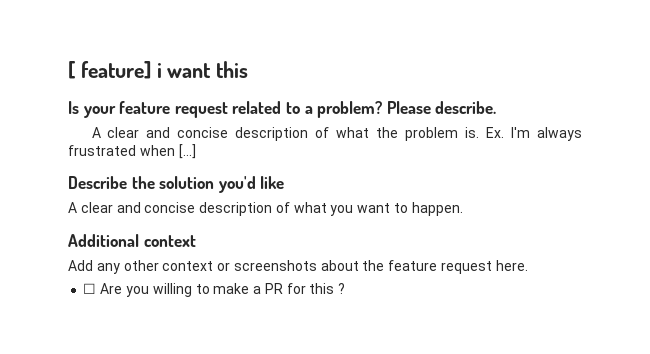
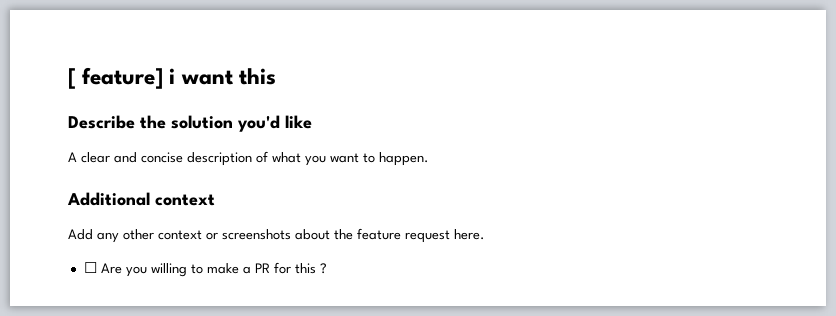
[68,101,497,118] [91,127,582,141] [68,144,196,159] // Is your feature request related to a problem? Please describe. // A clear and concise description of what the problem is. Ex. I'm always frustrated when [...] -> (276, 76) none

